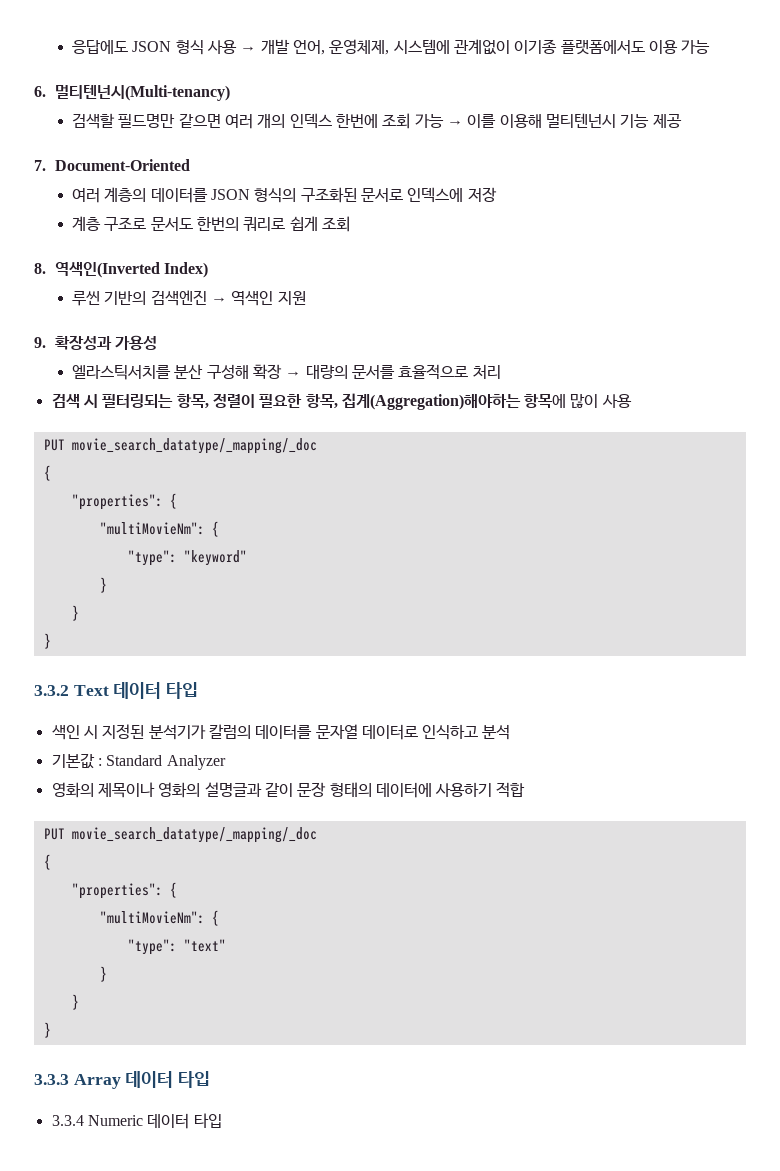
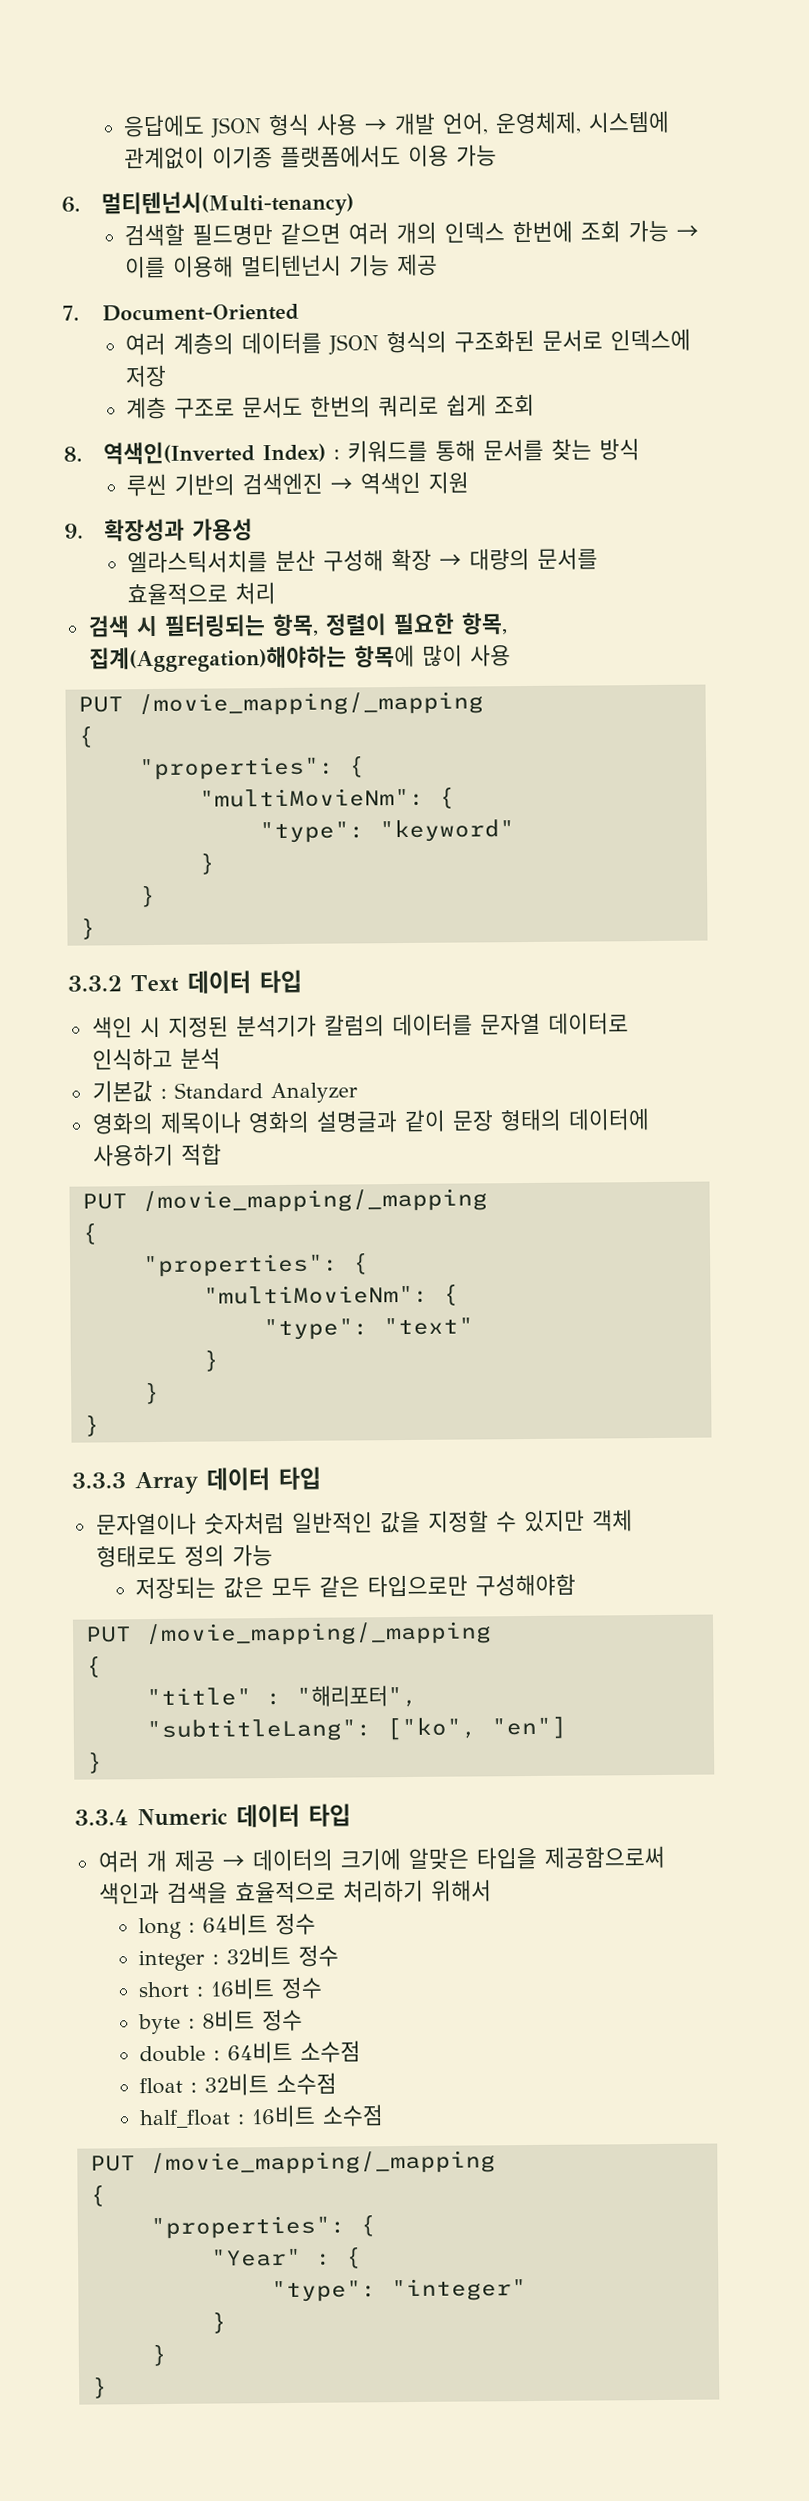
(208, 270) none -> [332,438,640,463] : 키워드를 통해 문서를 찾는 방식
[71,438,317,454] movie_search_datatype/_mapping/_doc -> [137,691,484,717] /movie_mapping/_mapping
[71,827,317,843] movie_search_datatype/_mapping/_doc -> [141,1188,488,1214] /movie_mapping/_mapping
[51,1113,222,1129] 3.3.4 Numeric 데이터 타입 -> [95,1509,633,1536] [95,1544,273,1568] [135,1573,577,1600] [85,1621,492,1647] [85,1655,102,1678] [145,1684,418,1708] [145,1716,567,1743] [86,1751,103,1774] [74,1803,351,1828] [97,1845,665,1873] [98,1879,492,1905] [138,1912,317,1940] [138,1944,340,1972] [138,1976,324,2000] [138,2008,304,2035] [139,2040,362,2064] [139,2072,338,2096] [139,2104,385,2129] [89,2150,496,2176] [89,2184,106,2207] [149,2214,376,2240] [210,2246,362,2269] [270,2278,527,2303] [210,2311,227,2334] [150,2343,167,2367] [91,2376,108,2399] 문자열이나 숫자처럼 일반적인 값을 지정할 수 있지만 객체 형태로도 정의 가능 // 저장되는 값은 모두 같은 타입으로만 구성해야함 // PUT /movie_mapping/_mapping // { // "title" : "해리포터", // "subtitleLang": ["ko", "en"] // } // 3.3.4 Numeric 데이터 타입 // 여러 개 제공 → 데이터의 크기에 알맞은 타입을 제공함으로써 색인과 검색을 효율적으로 처리하기 위해서 // long : 64비트 정수 // integer : 32비트 정수 // short : 16비트 정수 // byte : 8비트 정수 // double : 64비트 소수점 // float : 32비트 소수점 // half_float : 16비트 소수점 // PUT /movie_mapping/_mapping // { // "properties": { // "Year" : { // "type": "integer" // } // } // }

